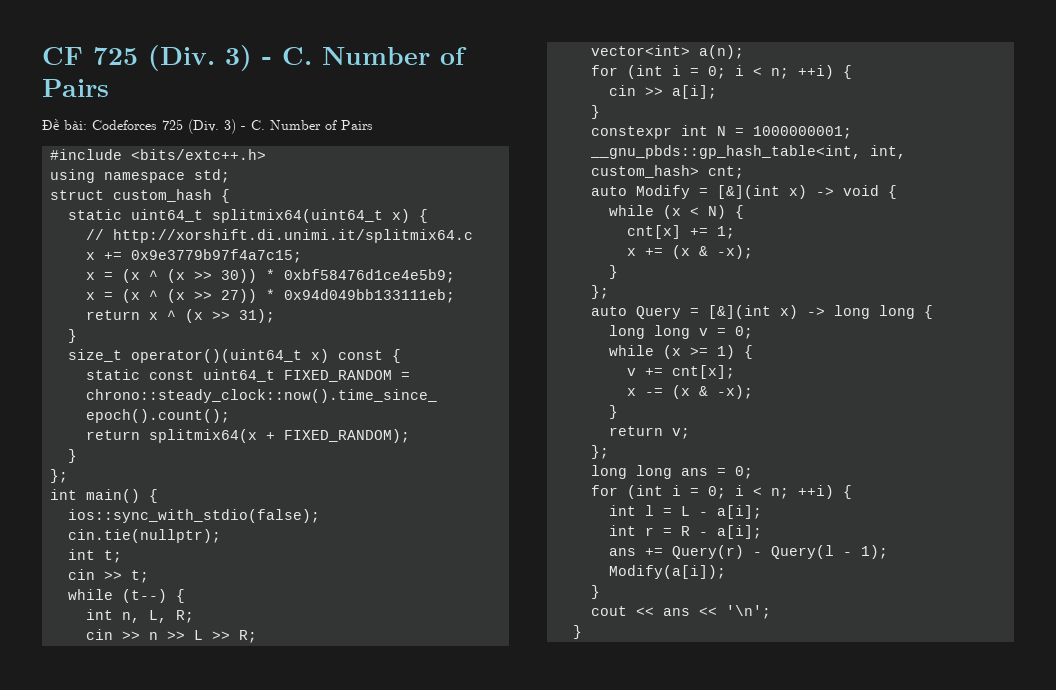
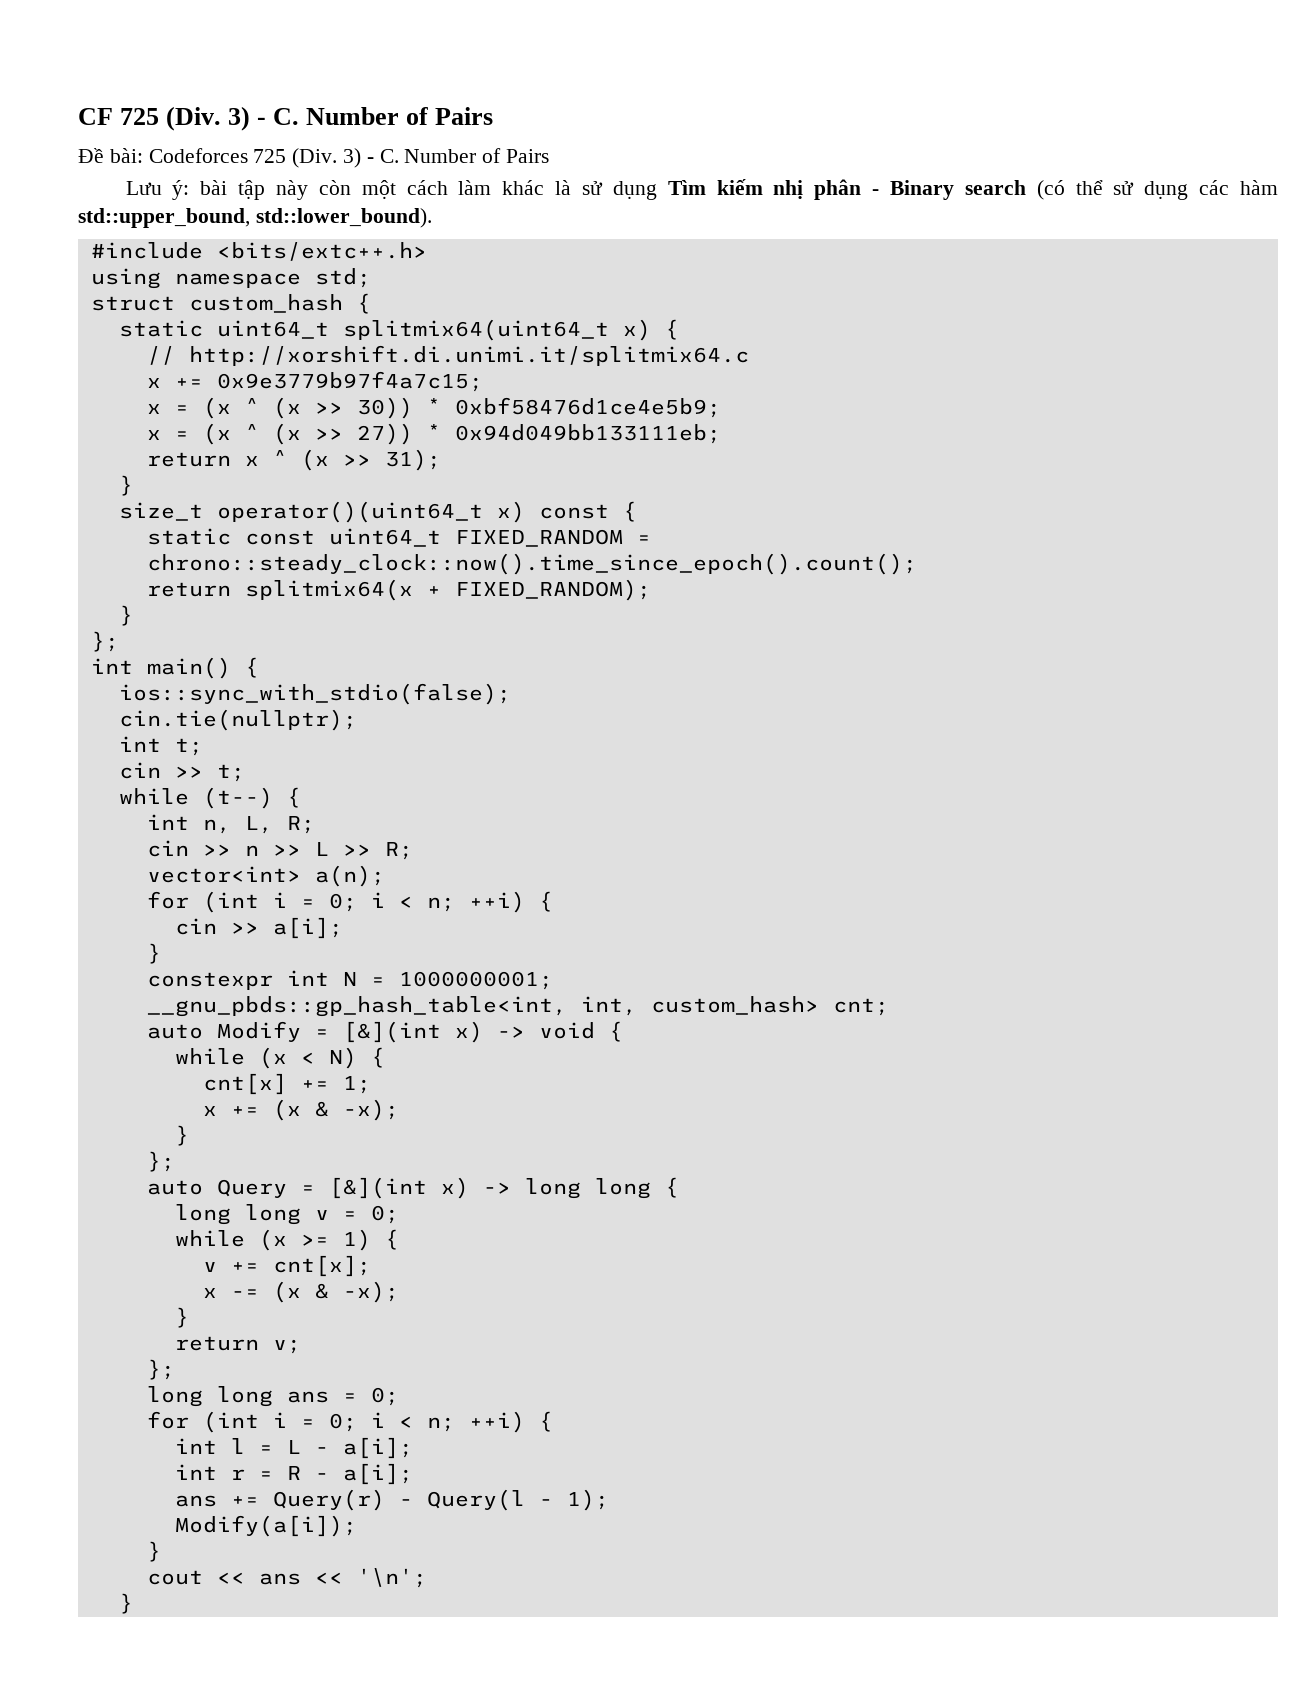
(373, 125) none -> [125,179,1278,200] [78,208,432,228] // Lưu ý: bài tập này còn một cách làm khác là sử dụng Tìm kiếm nhị phân - Binary search (có thể sử dụng các hàm std::upper_bound, std::lower_bound).

